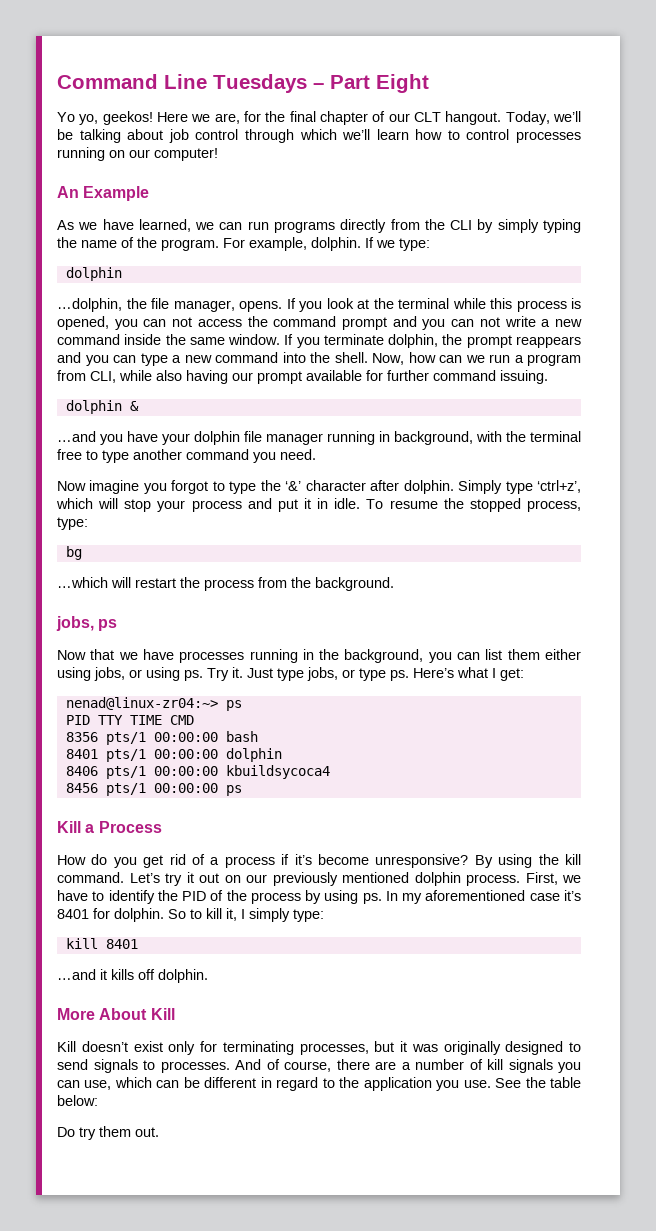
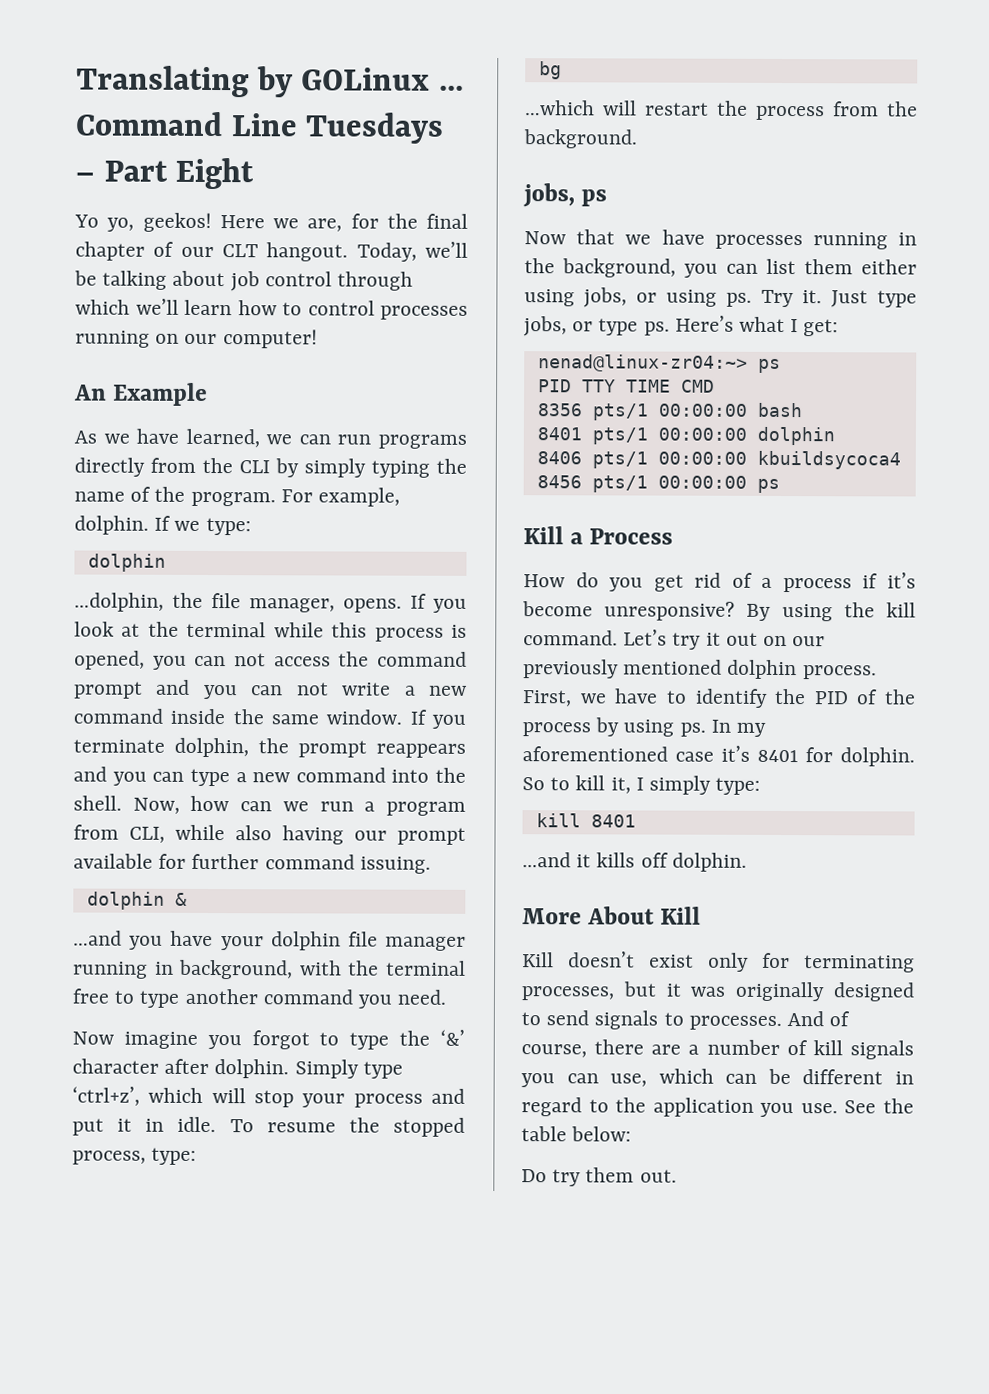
(57, 81) none -> [76,65,465,98] Translating by GOLinux ...

